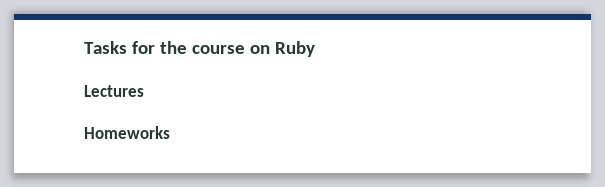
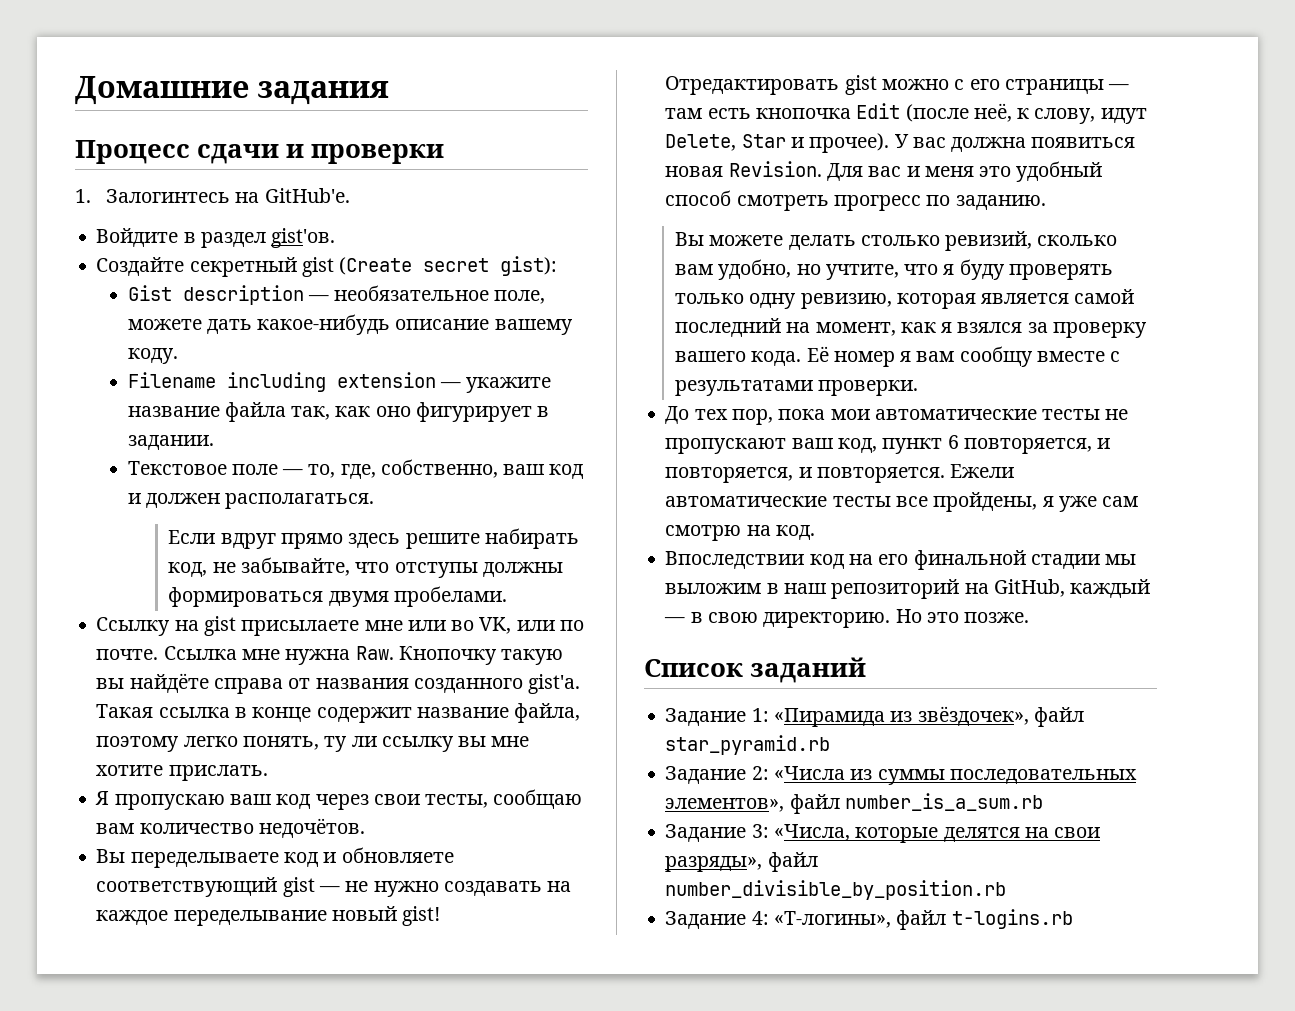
[84,41,315,57] [84,85,144,97] [84,126,170,139] Tasks for the course on Ruby // Lectures // Homeworks -> [75,76,390,105] [75,140,445,164] [75,188,350,203] [96,228,336,248] [96,256,558,277] [127,285,546,305] [127,314,573,335] [127,348,178,364] [127,372,552,393] [127,402,550,422] [127,435,214,450] [127,459,584,479] [127,493,375,509] [168,528,579,549] [168,557,563,578] [168,586,507,607] [96,616,584,636] [96,646,564,665] [96,673,581,694] [96,703,581,723] [96,736,530,752] [96,765,268,781] [95,789,583,810] [96,818,365,838] [96,847,454,868] [96,877,572,897] [96,906,441,926] [665,75,1130,95] [665,103,1147,124] [665,133,1136,153] [665,161,1103,182] [665,190,1046,211] [675,231,1118,251] [675,259,1114,280] [675,289,1135,309] [675,318,1148,338] [675,346,1121,367] [675,380,919,396] [665,406,1129,425] [665,435,1111,454] [665,464,1015,483] [665,492,1139,512] [665,525,815,541] [665,550,1137,570] [665,579,1151,599] [664,609,1030,628] [644,657,867,683] [665,706,1084,727] [665,735,831,755] [665,766,1137,785] [665,793,1043,814] [665,824,1101,843] [665,852,818,872] [665,880,1007,900] [665,909,1073,930] Домашние задания // Процесс сдачи и проверки // 1. Залогинтесь на GitHub'е. // Войдите в раздел gist'ов. // Создайте секретный gist (Create secret gist): // Gist description — необязательное поле, можете дать какое-нибудь описание вашему коду. // Filename including extension — укажите название файла так, как оно фигурирует в задании. // Текстовое поле — то, где, собственно, ваш код и должен располагаться. // Если вдруг прямо здесь решите набирать код, не забывайте, что отступы должны формироваться двумя пробелами. // Ссылку на gist присылаете мне или во VK, или по почте. Ссылка мне нужна Raw. Кнопочку такую вы найдёте справа от названия созданного gist'а. Такая ссылка в конце содержит название файла, поэтому легко понять, ту ли ссылку вы мне хотите прислать. // Я пропускаю ваш код через свои тесты, сообщаю вам количество недочётов. // Вы переделываете код и обновляете соответствующий gist — не нужно создавать на каждое переделывание новый gist! Отредактировать gist можно с его страницы — там есть кнопочка Edit (после неё, к слову, идут Delete, Star и прочее). У вас должна появиться новая Revision. Для вас и меня это удобный способ смотреть прогресс по заданию. // Вы можете делать столько ревизий, сколько вам удобно, но учтите, что я буду проверять только одну ревизию, которая является самой последний на момент, как я взялся за проверку вашего кода. Её номер я вам сообщу вместе с результатами проверки. // До тех пор, пока мои автоматические тесты не пропускают ваш код, пункт 6 повторяется, и повторяется, и повторяется. Ежели автоматические тесты все пройдены, я уже сам смотрю на код. // Впоследствии код на его финальной стадии мы выложим в наш репозиторий на GitHub, каждый — в свою директорию. Но это позже. // Список заданий // Задание 1: «Пирамида из звёздочек», файл star_pyramid.rb // Задание 2: «Числа из суммы последовательных элементов», файл number_is_a_sum.rb // Задание 3: «Числа, которые делятся на свои разряды», файл number_divisible_by_position.rb // Задание 4: «Т-логины», файл t-logins.rb

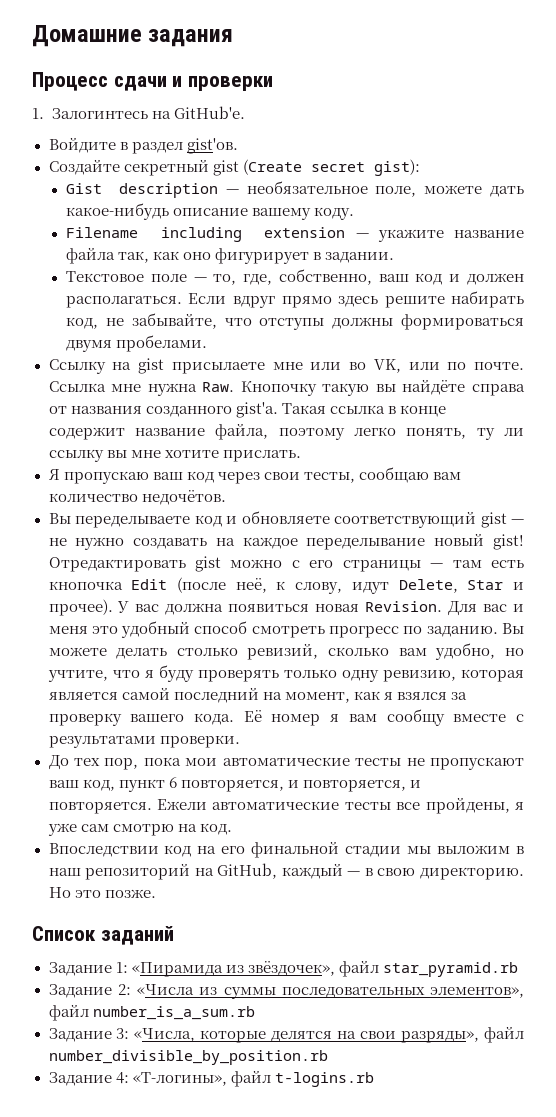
(375, 501) // -> (182, 302) none
(1046, 202) // -> (498, 631) none

